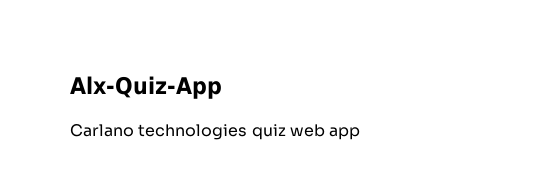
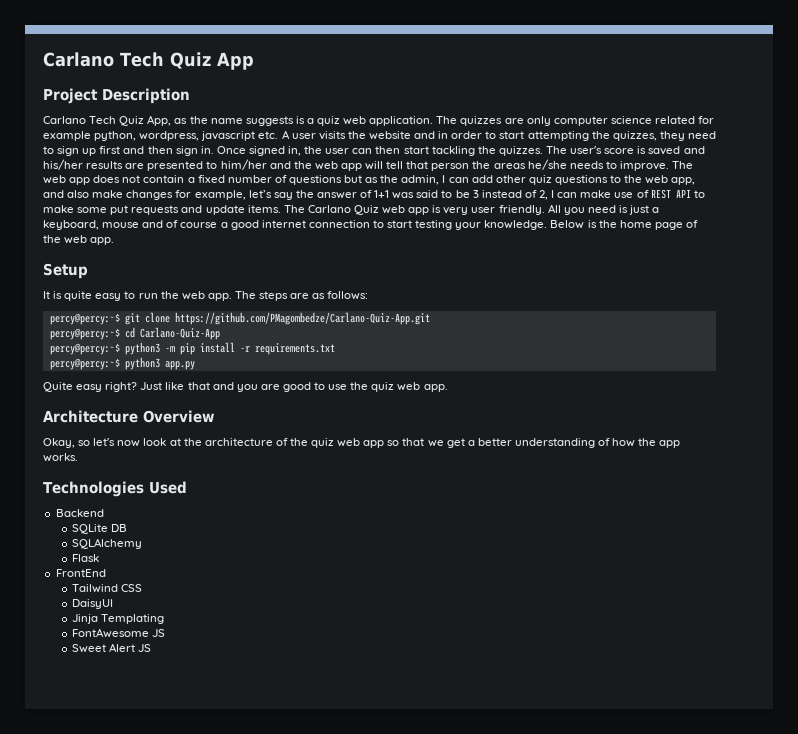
[70,76,222,99] [70,124,361,140] Alx-Quiz-App // Carlano technologies quiz web app -> [43,52,254,70] [43,88,190,104] [43,115,715,126] [43,130,716,141] [43,146,705,156] [43,159,694,171] [43,175,696,185] [43,189,705,200] [43,204,660,215] [43,220,698,230] [43,235,115,245] [43,263,88,279] [43,291,369,301] [49,312,430,325] [49,327,220,340] [49,342,335,355] [49,357,195,370] [43,382,448,392] [43,410,214,423] [43,438,681,448] [43,453,78,462] [43,481,187,497] [55,509,104,517] [71,524,128,534] [71,538,142,549] [71,554,99,562] [55,569,106,577] [71,584,143,593] [71,599,113,609] [71,614,165,624] [71,628,166,638] [71,643,152,653] Carlano Tech Quiz App // Project Description // Carlano Tech Quiz App, as the name suggests is a quiz web application. The quizzes are only computer science related for example python, wordpress, javascript etc. A user visits the website and in order to start attempting the quizzes, they need to sign up first and then sign in. Once signed in, the user can then start tackling the quizzes. The user's score is saved and his/her results are presented to him/her and the web app will tell that person the areas he/she needs to improve. The web app does not contain a fixed number of questions but as the admin, I can add other quiz questions to the web app, and also make changes for example, let’s say the answer of 1+1 was said to be 3 instead of 2, I can make use of REST API to make some put requests and update items. The Carlano Quiz web app is very user friendly. All you need is just a keyboard, mouse and of course a good internet connection to start testing your knowledge. Below is the home page of the web app. // Setup // It is quite easy to run the web app. The steps are as follows: // percy@percy:~$ git clone https://github.com/PMagombedze/Carlano-Quiz-App.git // percy@percy:~$ cd Carlano-Quiz-App // percy@percy:~$ python3 -m pip install -r requirements.txt // percy@percy:~$ python3 app.py // Quite easy right? Just like that and you are good to use the quiz web app. // Architecture Overview // Okay, so let's now look at the architecture of the quiz web app so that we get a better understanding of how the app works. // Technologies Used // Backend // SQLite DB // SQLAlchemy // Flask // FrontEnd // Tailwind CSS // DaisyUI // Jinja Templating // FontAwesome JS // Sweet Alert JS

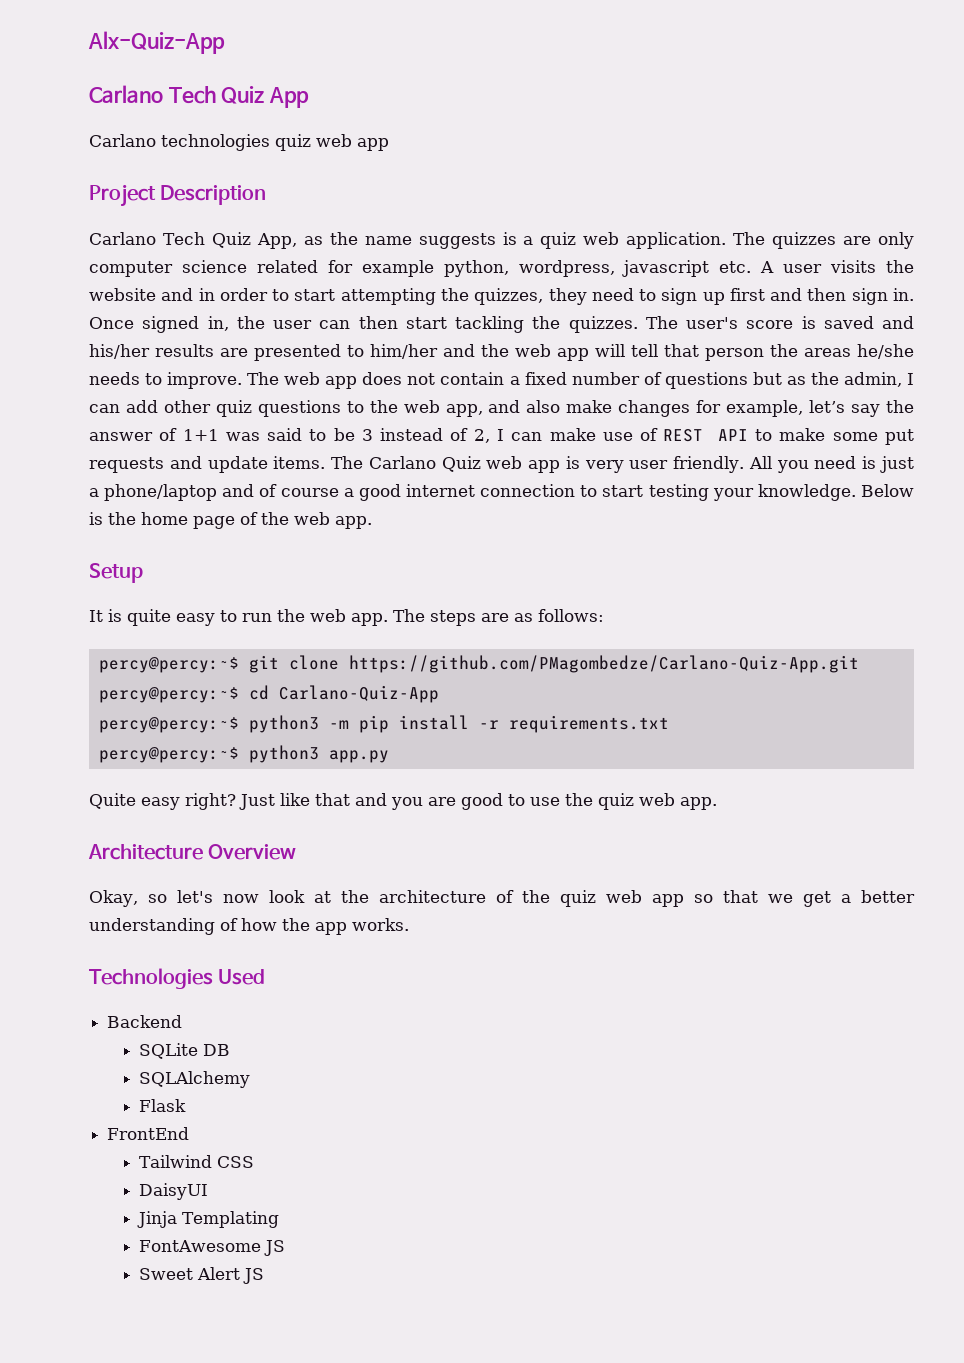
(43, 59) none -> [88,31,225,54] Alx-Quiz-App //
(254, 61) none -> [89,134,389,151] // Carlano technologies quiz web app
[43,220,140,230] keyboard, mouse -> [104,484,218,501] phone/laptop

